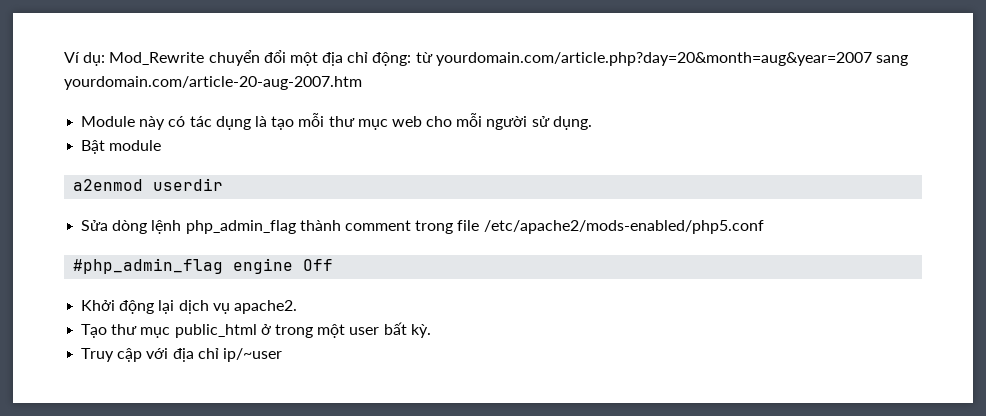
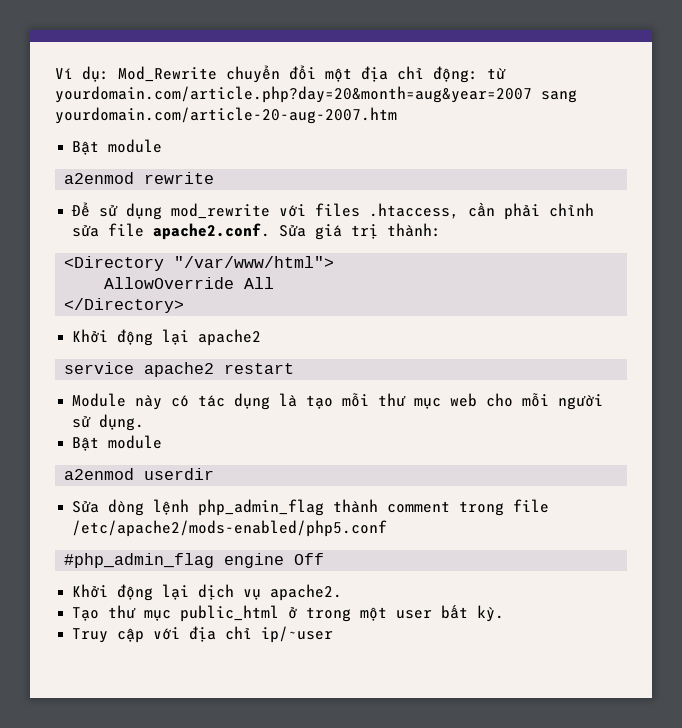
(362, 83) none -> [72,139,163,155] [64,172,215,184] [71,202,595,220] [72,223,442,240] [64,256,335,271] [104,277,275,289] [64,298,185,313] [72,329,262,346] [64,362,295,377] // Bật module // a2enmod rewrite // Để sử dụng mod_rewrite với files .htaccess, cần phải chỉnh sửa file apache2.conf. Sửa giá trị thành: // <Directory "/var/www/html"> // AllowOverride All // </Directory> // Khởi động lại apache2 // service apache2 restart

